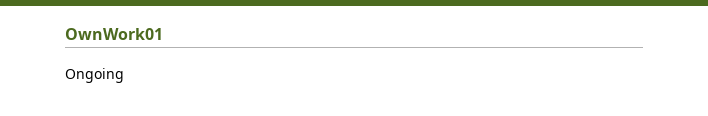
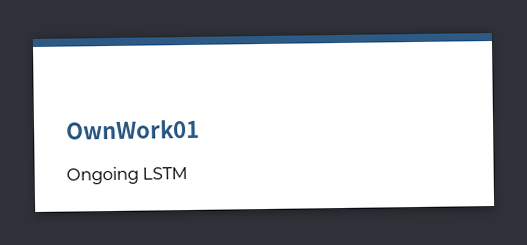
(124, 75) none -> [142,166,189,180] LSTM

